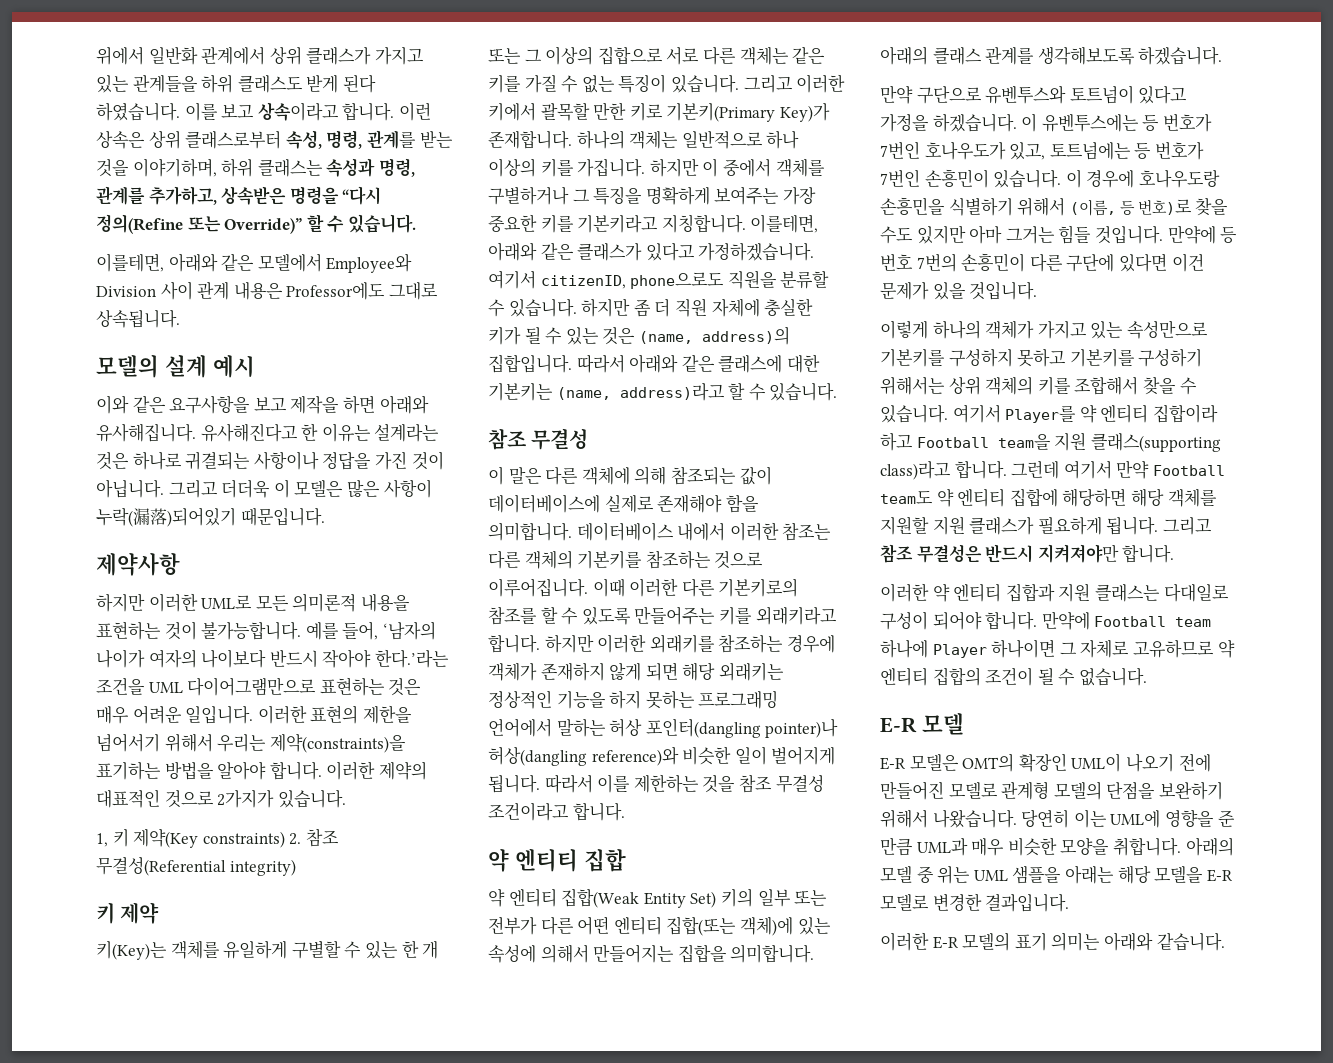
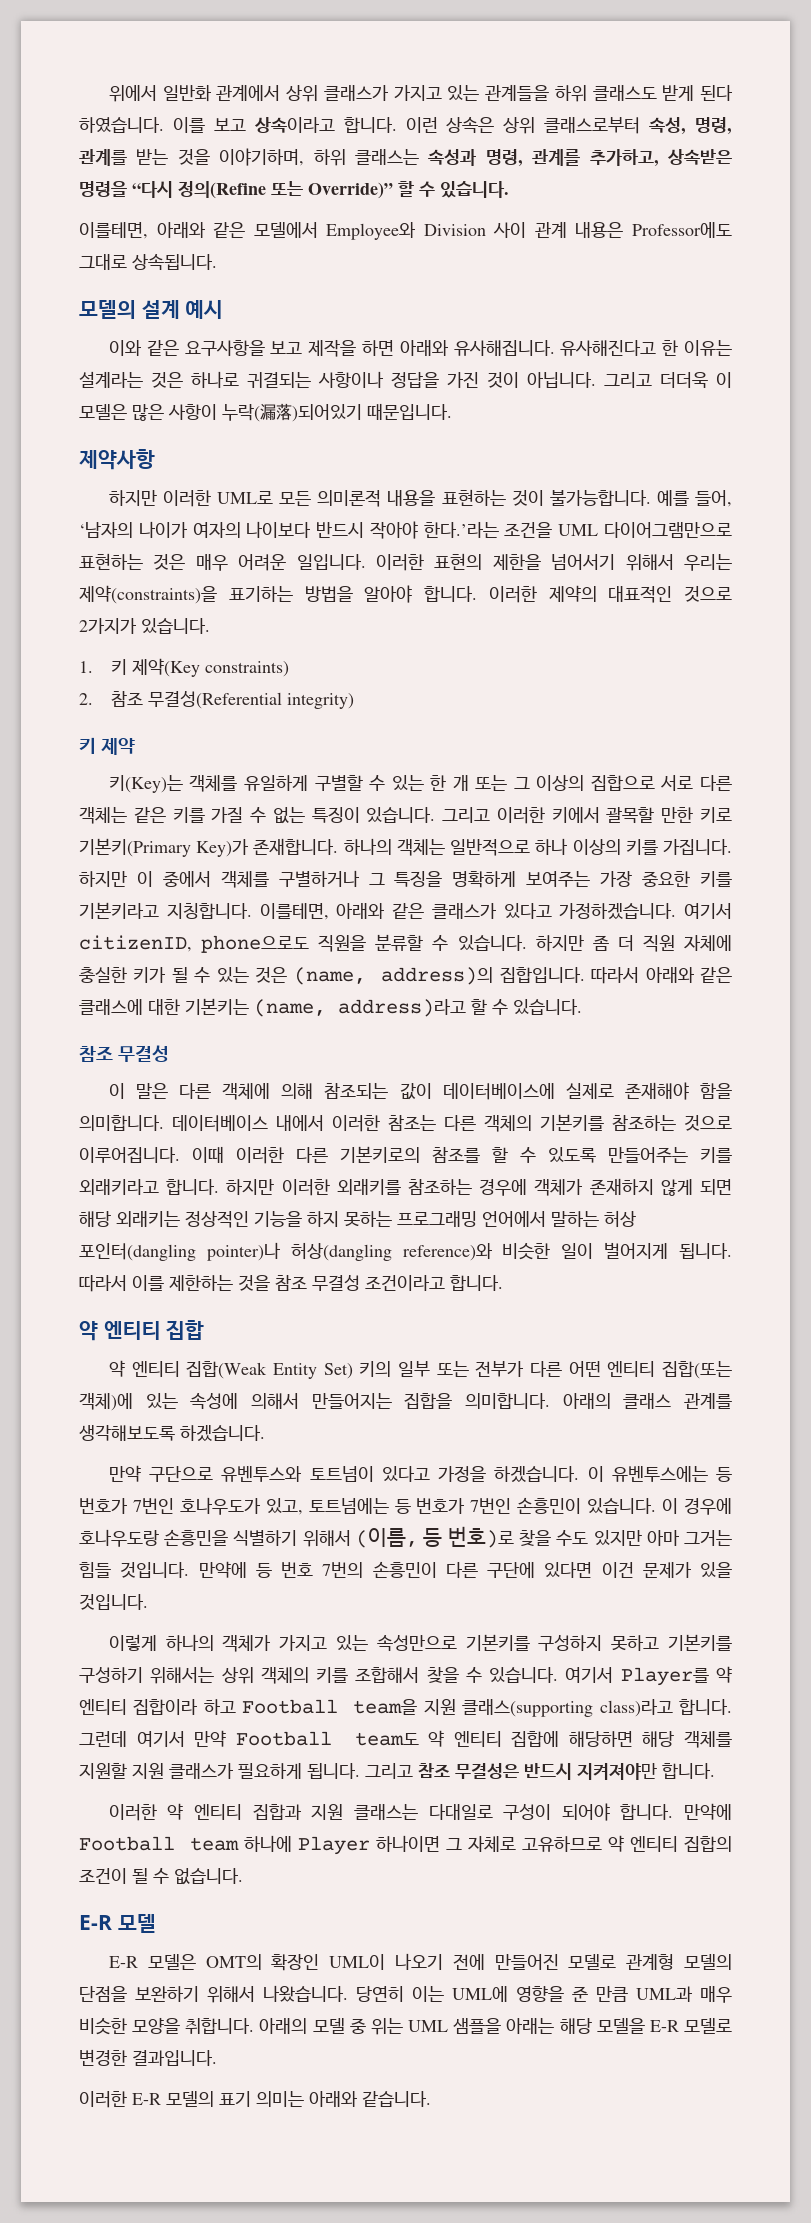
[96,833,108,847] 1, -> [79,661,93,673] 1.
(285, 839) none -> (289, 669) //

